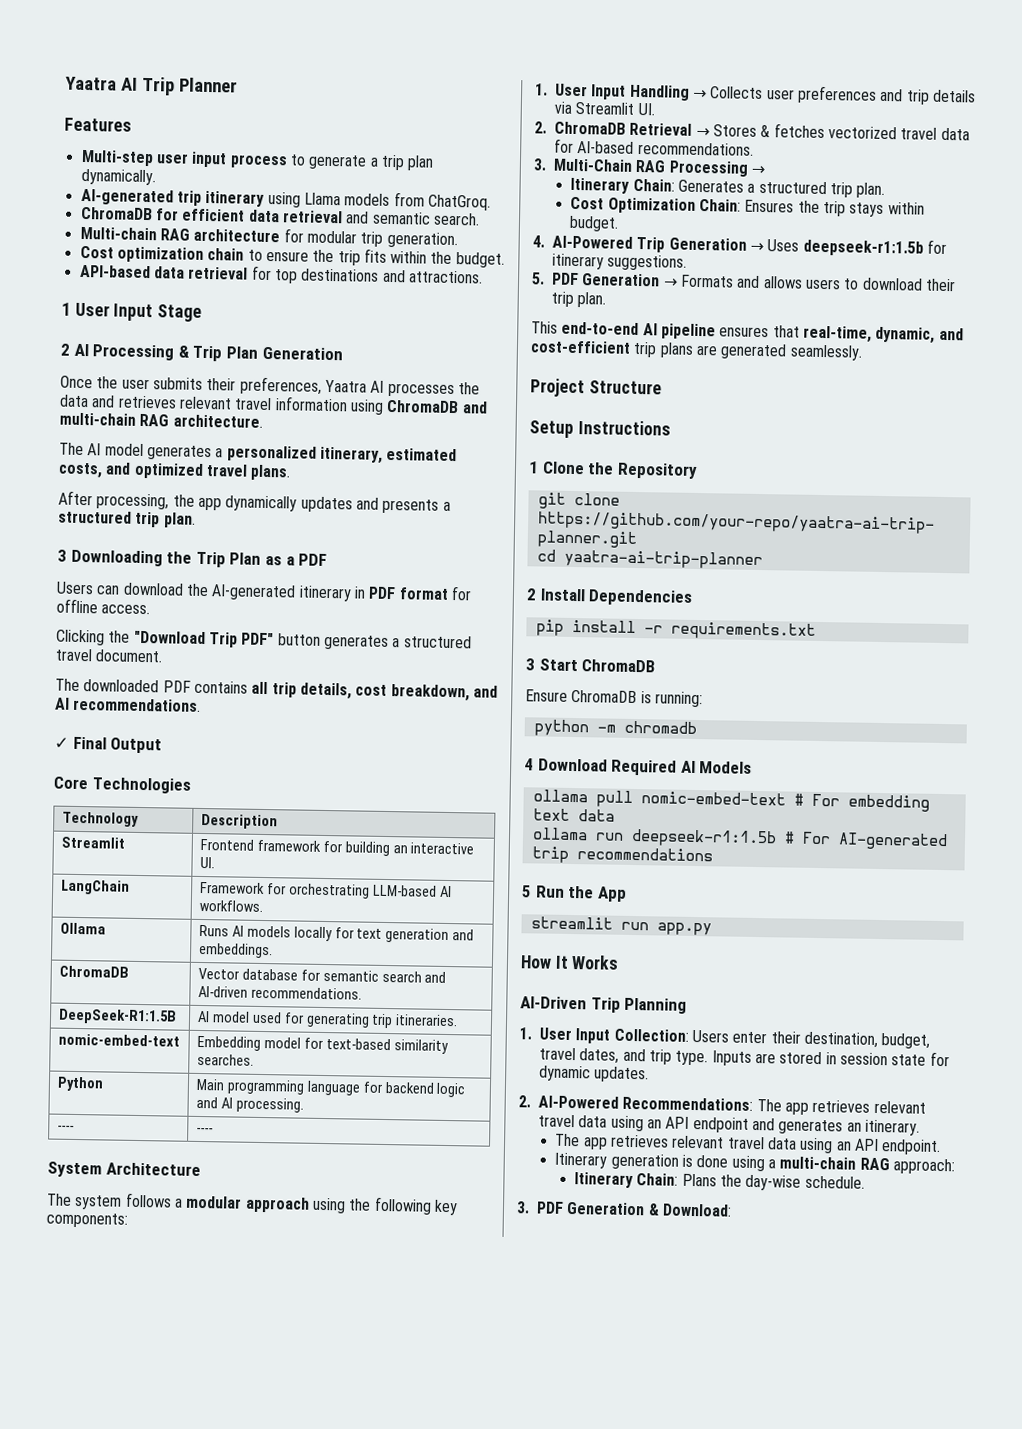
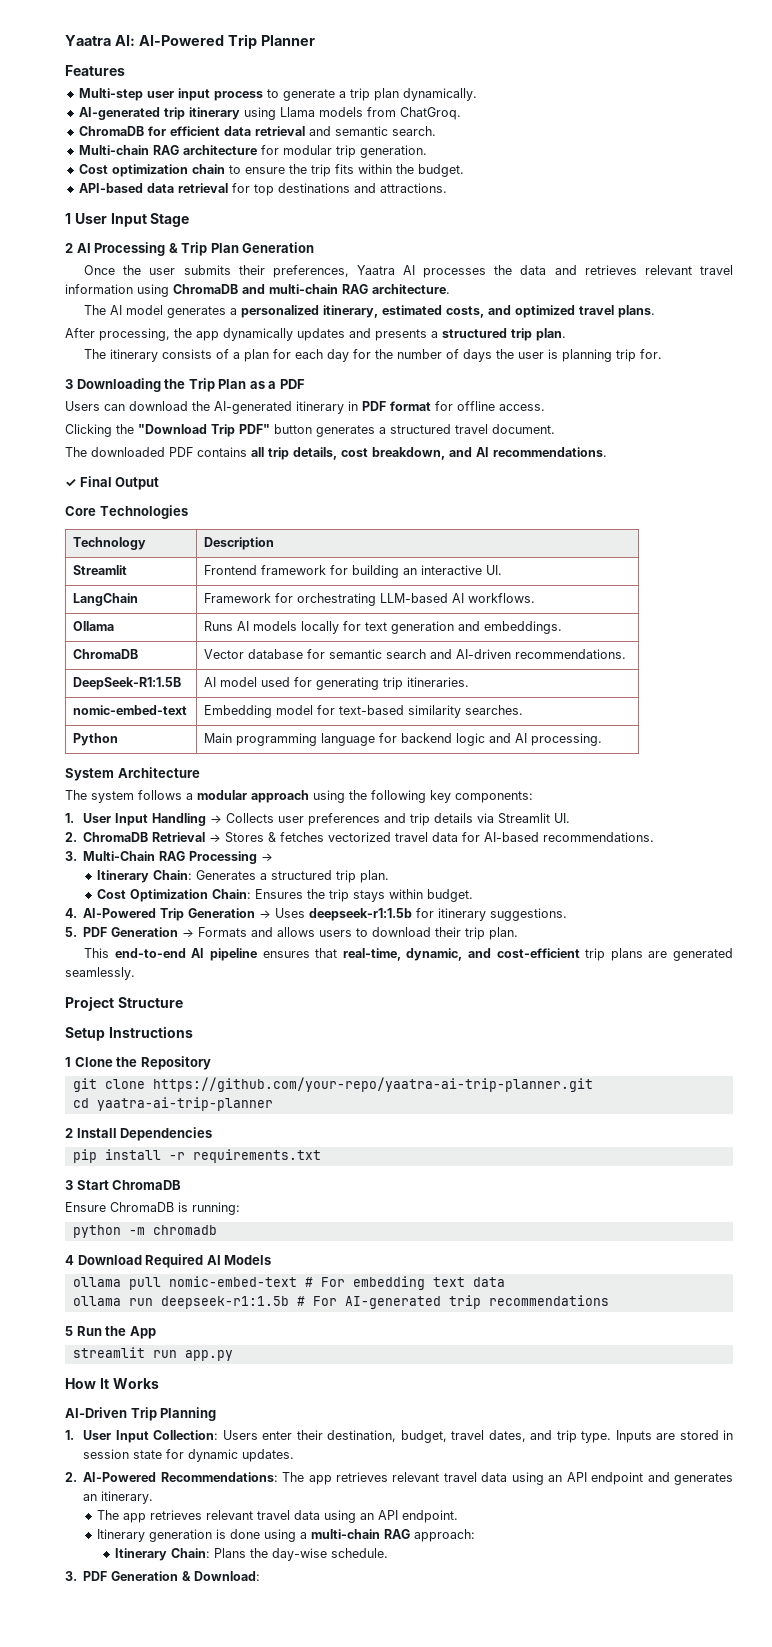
[65,76,138,91] Yaatra AI -> [65,35,224,46] Yaatra AI: AI-Powered
(196, 520) none -> [84,349,663,362] // The itinerary consists of a plan for each day for the number of days the user is planning trip for.
[56,1125,74,1131] [195,1127,213,1134] // ---- | ---- -> (603, 739) none

